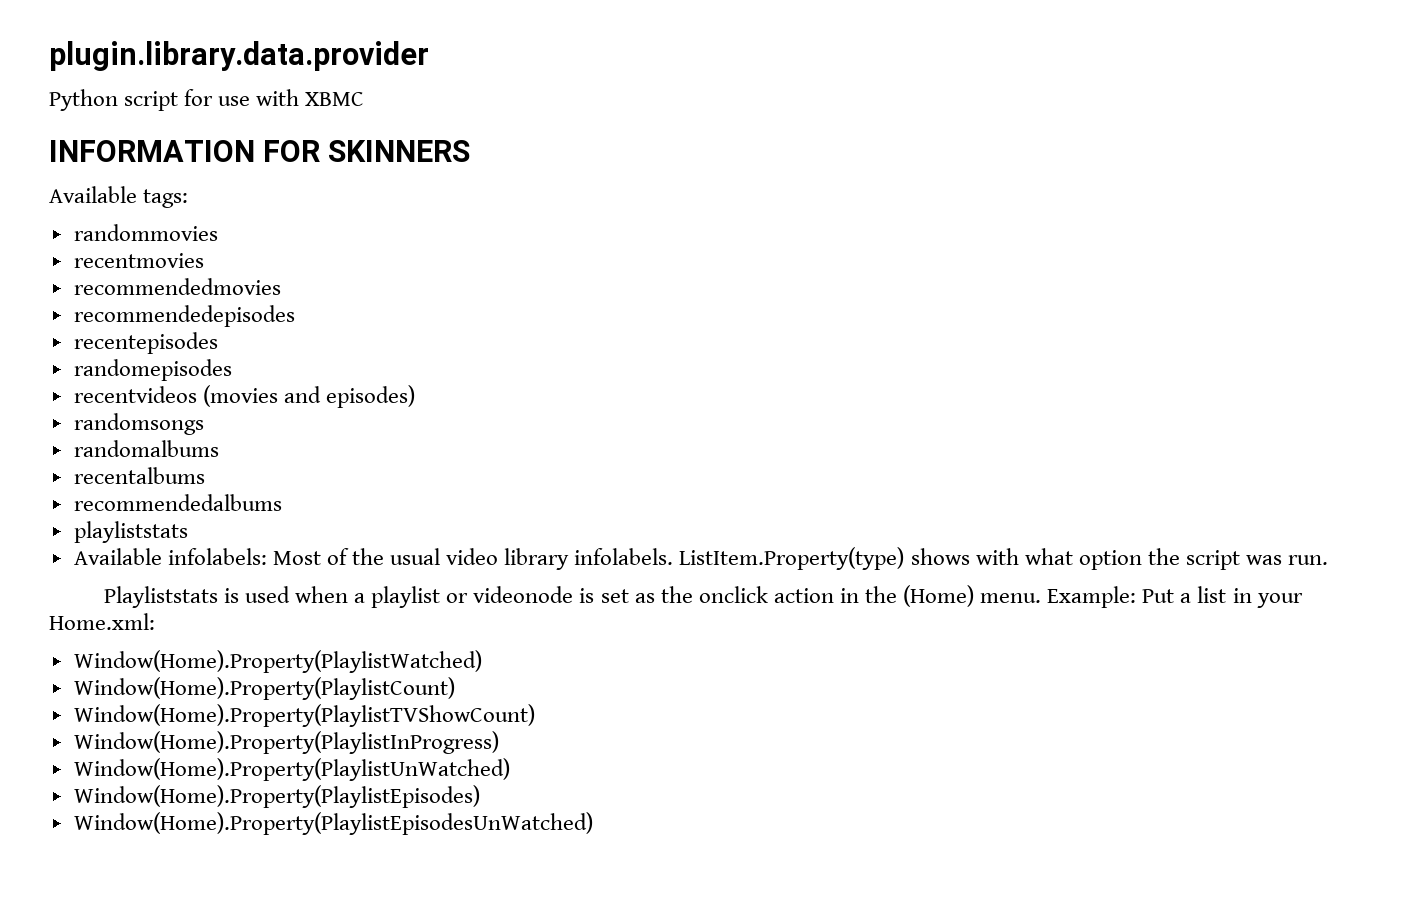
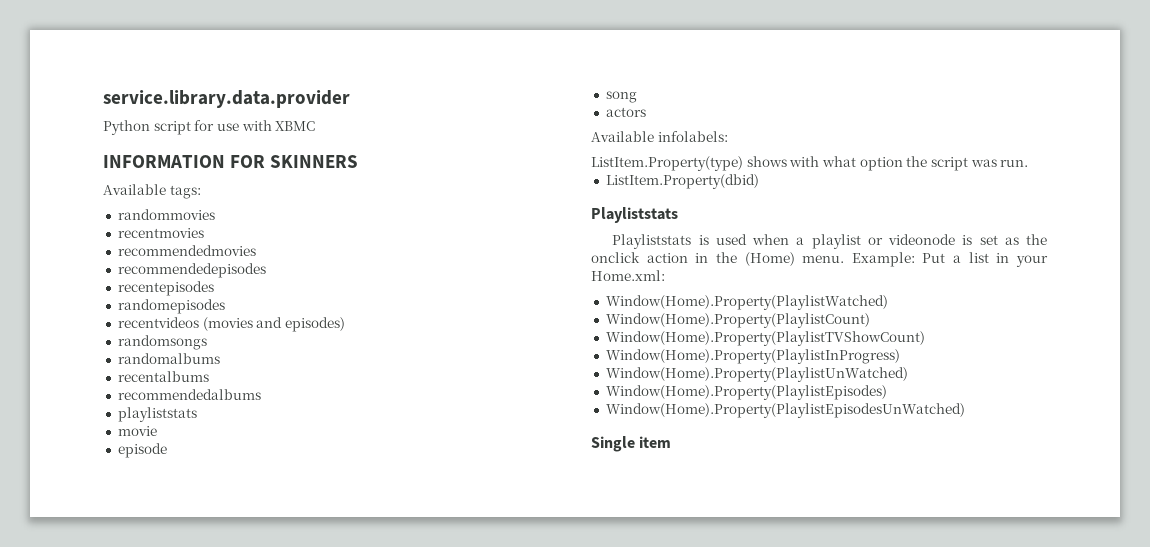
[49,41,429,71] plugin.library.data.provider -> [103,90,350,108] service.library.data.provider
[73,548,674,570] Available infolabels: Most of the usual video library infolabels. -> [117,426,157,436] [117,443,167,458] [605,91,637,103] [605,107,646,117] [591,131,728,142] movie // episode // song // actors // Available infolabels: //
(1329, 560) none -> [605,174,759,189] [591,207,678,223] // ListItem.Property(dbid) // Playliststats
(593, 823) none -> [591,436,672,452] // Single item

